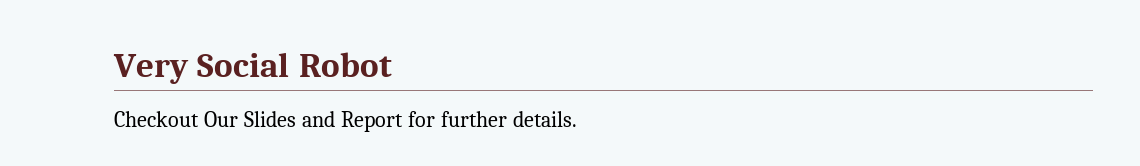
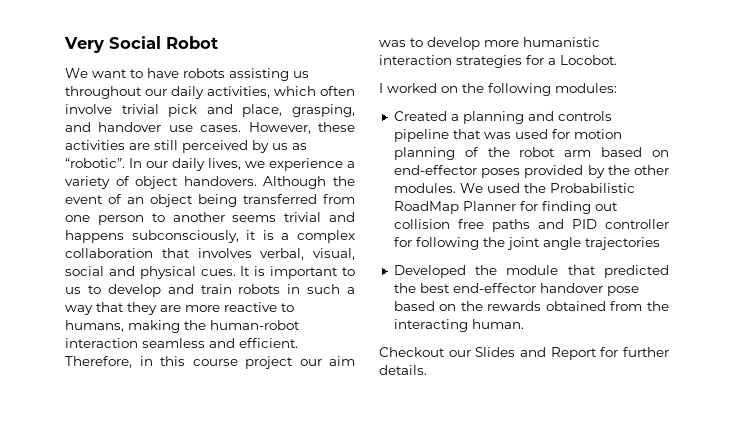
(392, 64) none -> [65,68,309,81] [65,86,355,99] [65,104,355,117] [65,122,355,134] [65,140,307,153] [65,158,355,171] [65,176,355,189] [65,194,355,207] [65,212,355,225] [65,230,355,243] [65,248,355,260] [65,266,355,279] [65,284,355,297] [65,302,294,315] [65,320,300,333] [65,338,298,348] [65,356,355,369] [379,37,600,50] [379,55,617,68] [379,83,617,96] [393,111,612,124] [393,129,622,142] [393,147,669,160] [393,165,669,178] [393,183,635,193] [393,201,618,214] [393,219,669,232] [393,237,660,250] [393,265,669,278] [393,283,639,296] [393,301,669,311] [393,319,524,332] // We want to have robots assisting us throughout our daily activities, which often involve trivial pick and place, grasping, and handover use cases. However, these activities are still perceived by us as “robotic”. In our daily lives, we experience a variety of object handovers. Although the event of an object being transferred from one person to another seems trivial and happens subconsciously, it is a complex collaboration that involves verbal, visual, social and physical cues. It is important to us to develop and train robots in such a way that they are more reactive to humans, making the human-robot interaction seamless and efficient. Therefore, in this course project our aim was to develop more humanistic interaction strategies for a Locobot. // I worked on the following modules: // Created a planning and controls pipeline that was used for motion planning of the robot arm based on end-effector poses provided by the other modules. We used the Probabilistic RoadMap Planner for finding out collision free paths and PID controller for following the joint angle trajectories // Developed the module that predicted the best end-effector handover pose based on the rewards obtained from the interacting human.
[203,111,238,127] Our -> [448,350,471,357] our

